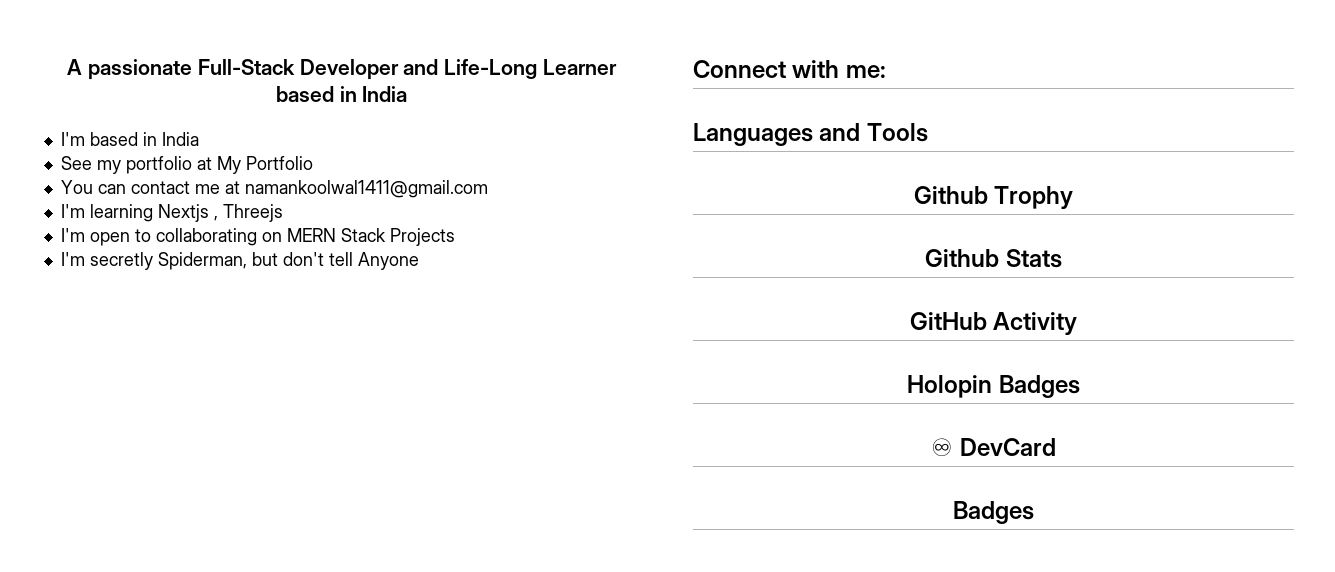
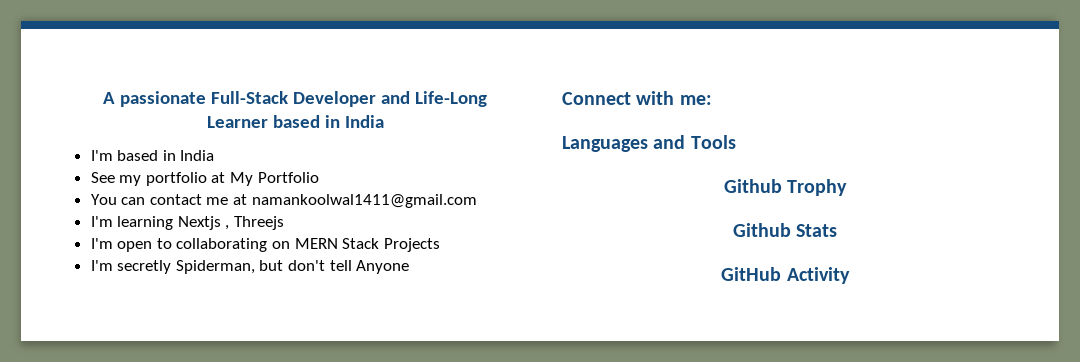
[907,375,1080,398] [931,438,1056,456] [953,501,1034,524] // Holopin Badges // ♾ DevCard // Badges -> (850, 275) none

